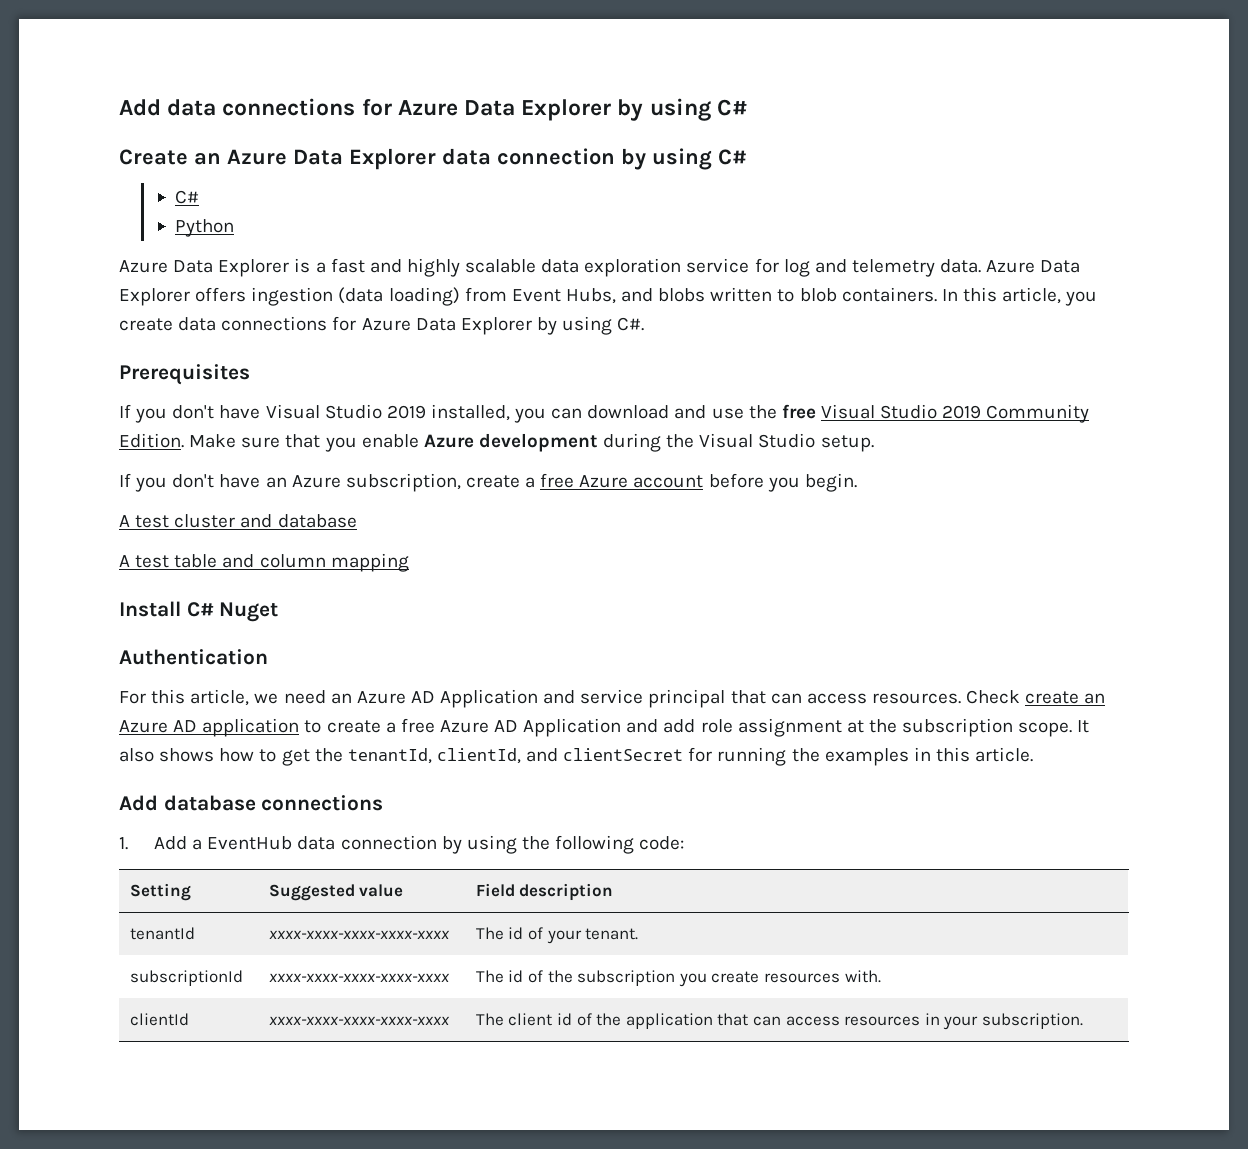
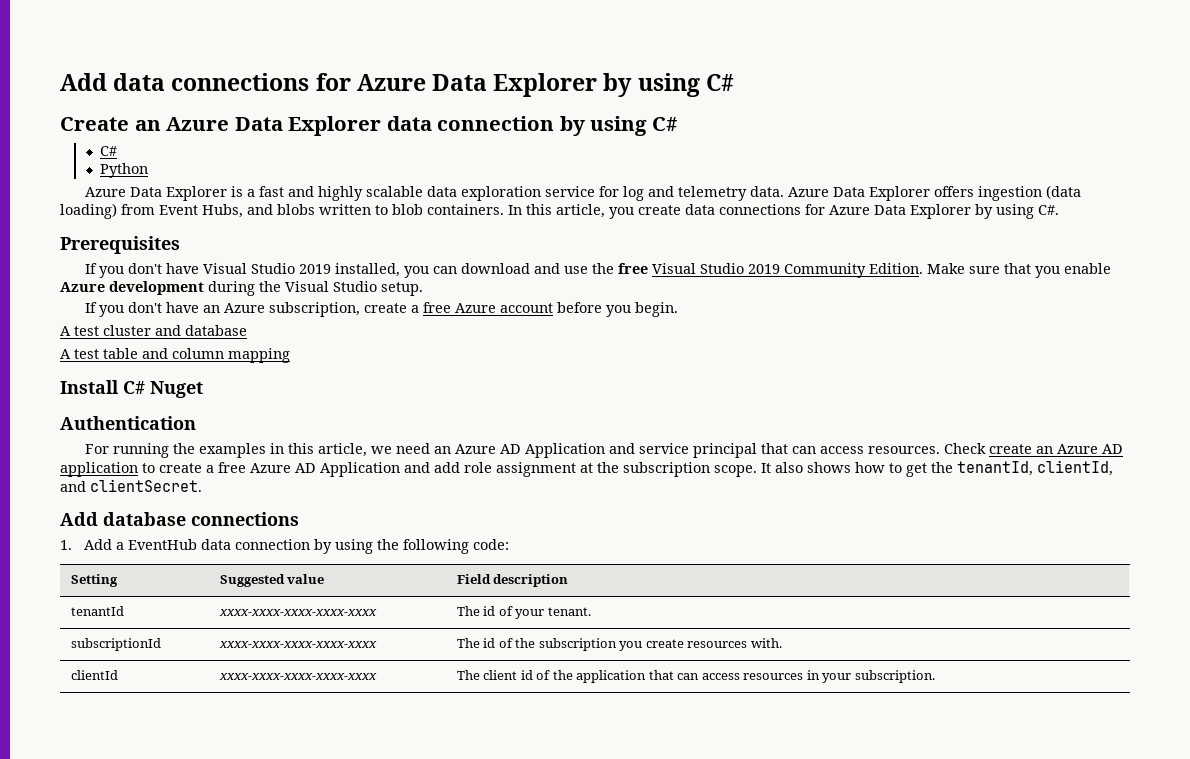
(146, 697) none -> [113,443,285,458] running the examples in
[563,747,1034,766] clientSecret for running the examples in this article. -> [90,479,202,492] clientSecret.

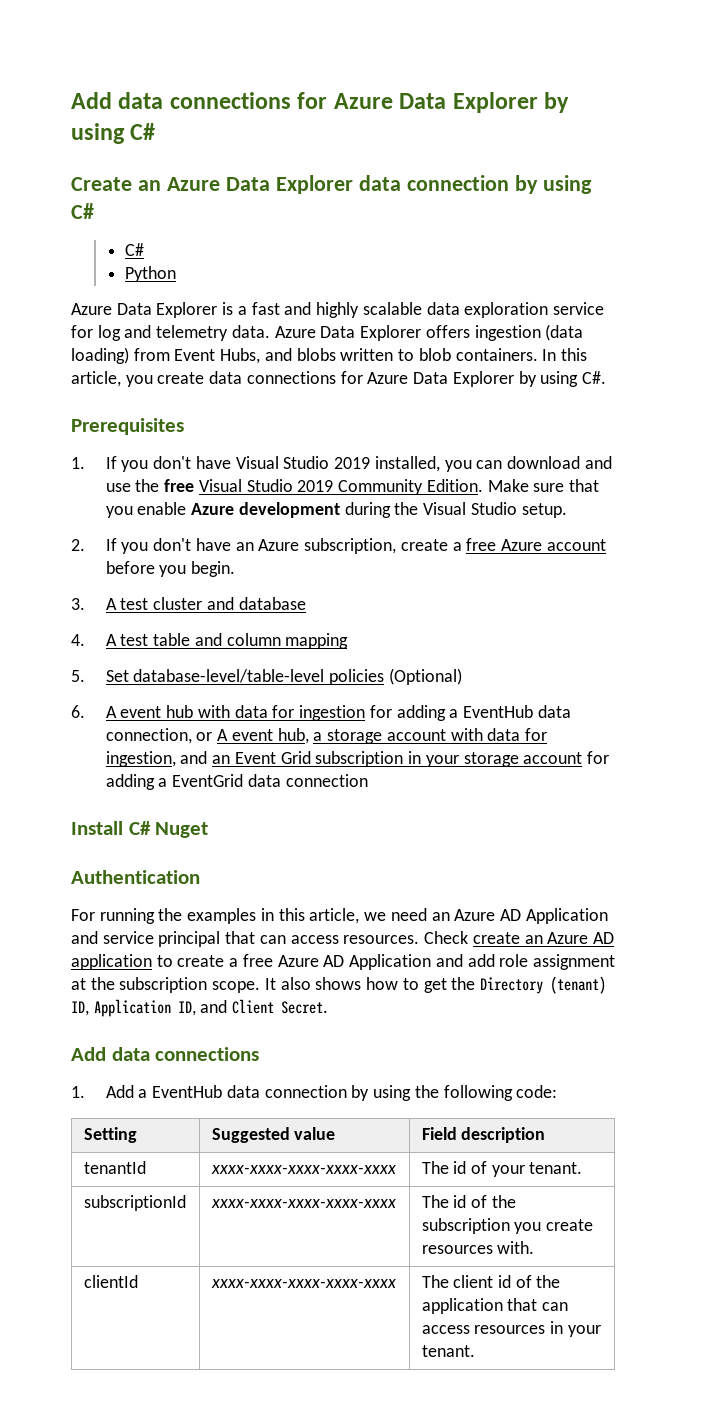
(180, 245) none -> [71,457,85,469] 1.
(423, 289) none -> [71,539,85,551] 2.
(679, 309) none -> [71,598,85,610] 3.
(247, 330) none -> [71,634,85,646] 4.
(290, 355) none -> [71,668,462,685] [71,705,571,721] [105,728,548,744] [105,751,610,767] [105,774,368,790] // 5. Set database-level/table-level policies (Optional) // 6. A event hub with data for ingestion for adding a EventHub data connection, or A event hub, a storage account with data for ingestion, and an Event Grid subscription in your storage account for adding a EventGrid data connection
[957,460,1113,476] [60,479,202,492] [60,512,186,526] tenantId, clientId, and clientSecret. // Add database -> [479,976,606,994] [71,999,329,1017] [71,1047,150,1061] Directory (tenant) ID, Application ID, and Client Secret. // Add data
[854,670,935,683] subscription. -> [421,1345,475,1357] tenant.

